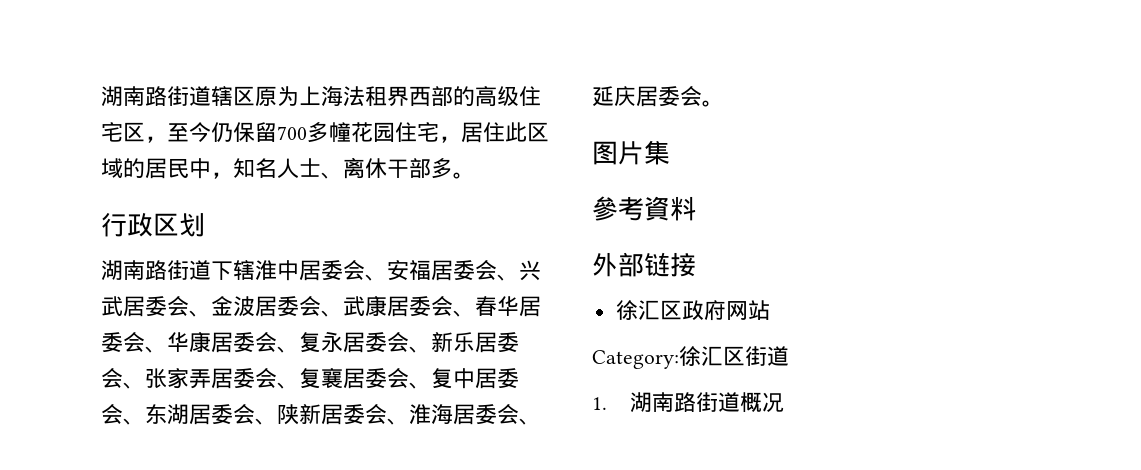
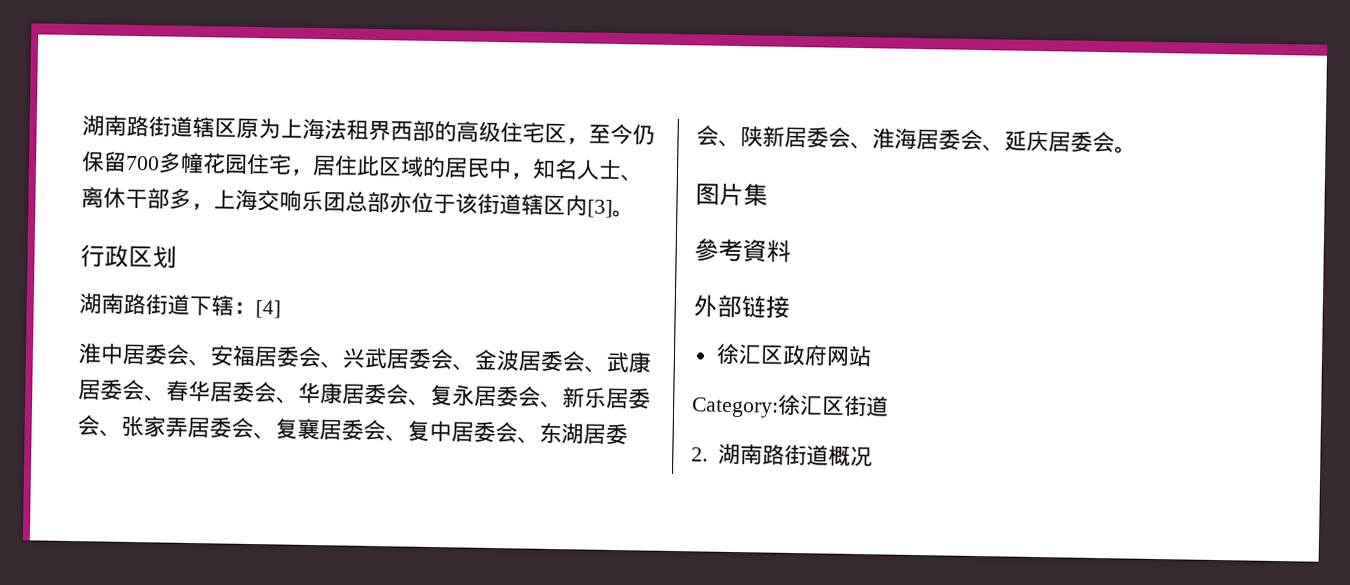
(453, 168) none -> [191,189,613,218] ，上海交响乐团总部亦位于该街道辖区内[3]
(255, 270) none -> [233,300,281,319] ：[4] //
[592,397,607,410] 1. -> [691,447,708,462] 2.

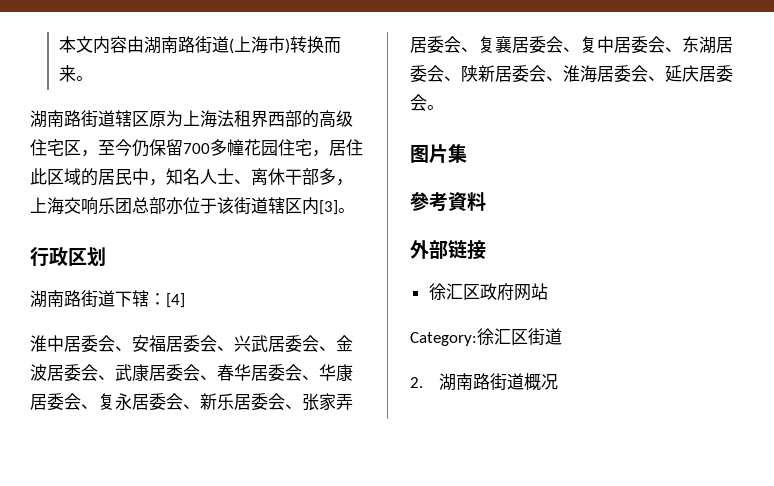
(82, 126) none -> [58,36,341,54] [58,65,93,82] 本文内容由湖南路街道(上海市)转换而来。 //

